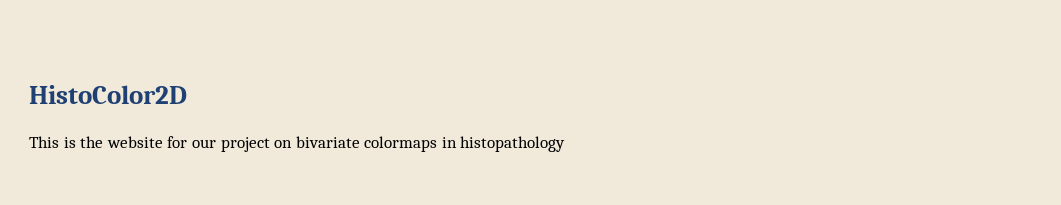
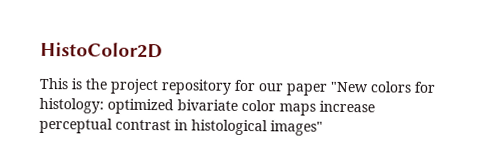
[106,136,566,152] website for our project on bivariate colormaps in histopathology -> [110,78,435,96] [39,97,375,116] [39,117,323,136] project repository for our paper "New colors for histology: optimized bivariate color maps increase perceptual contrast in histological images"

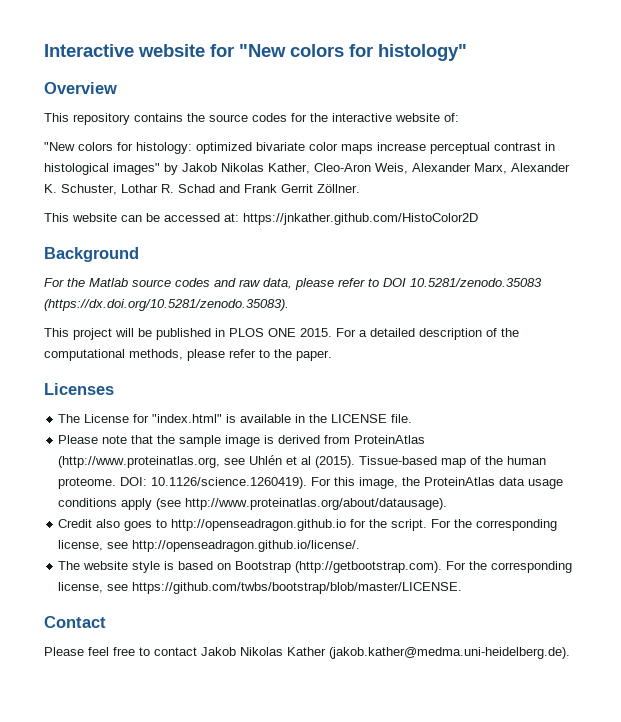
[40,41,163,59] [39,77,327,96] HistoColor2D // This is the project repository for our paper -> [44,44,467,61] [44,82,117,94] [44,113,459,125] Interactive website for "New colors for histology" // Overview // This repository contains the source codes for the interactive website of: //
(323, 128) none -> [164,163,570,175] [44,184,360,195] [44,213,478,225] [44,247,139,262] [44,278,542,290] [44,299,289,311] [44,328,519,340] [44,349,332,361] [44,383,114,395] [58,414,413,423] [58,435,426,447] [58,455,547,468] [58,477,564,489] [58,498,448,510] [58,519,558,531] [58,540,361,552] [58,561,573,573] [58,582,463,594] [44,616,106,628] [44,647,570,659] by Jakob Nikolas Kather, Cleo-Aron Weis, Alexander Marx, Alexander K. Schuster, Lothar R. Schad and Frank Gerrit Zöllner. // This website can be accessed at: https://jnkather.github.com/HistoColor2D // Background // For the Matlab source codes and raw data, please refer to DOI 10.5281/zenodo.35083 (https://dx.doi.org/10.5281/zenodo.35083). // This project will be published in PLOS ONE 2015. For a detailed description of the computational methods, please refer to the paper. // Licenses // The License for "index.html" is available in the LICENSE file. // Please note that the sample image is derived from ProteinAtlas (http://www.proteinatlas.org, see Uhlén et al (2015). Tissue-based map of the human proteome. DOI: 10.1126/science.1260419). For this image, the ProteinAtlas data usage conditions apply (see http://www.proteinatlas.org/about/datausage). // Credit also goes to http://openseadragon.github.io for the script. For the corresponding license, see http://openseadragon.github.io/license/. // The website style is based on Bootstrap (http://getbootstrap.com). For the corresponding license, see https://github.com/twbs/bootstrap/blob/master/LICENSE. // Contact // Please feel free to contact Jakob Nikolas Kather (jakob.kather@medma.uni-heidelberg.de).

